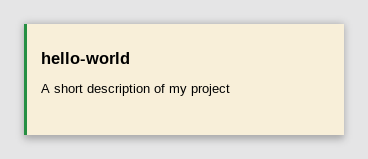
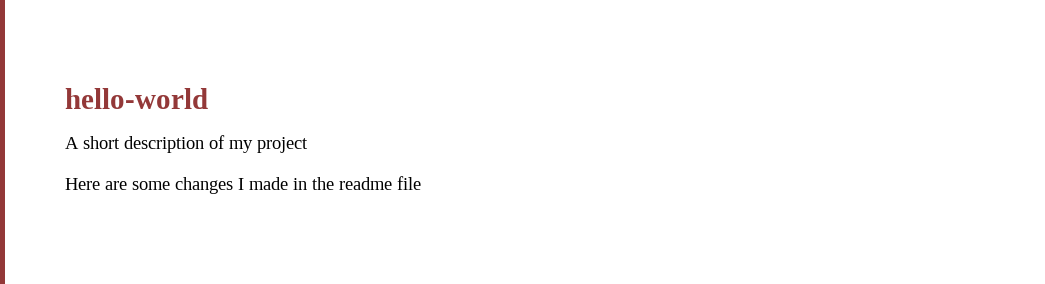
(230, 90) none -> [65,176,421,194] // Here are some changes I made in the readme file

